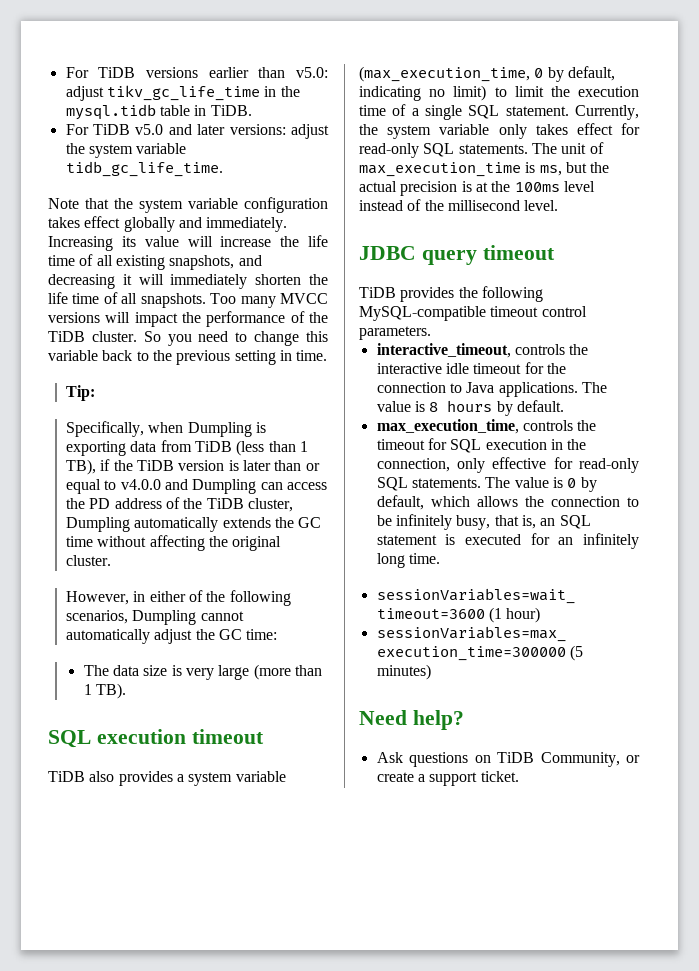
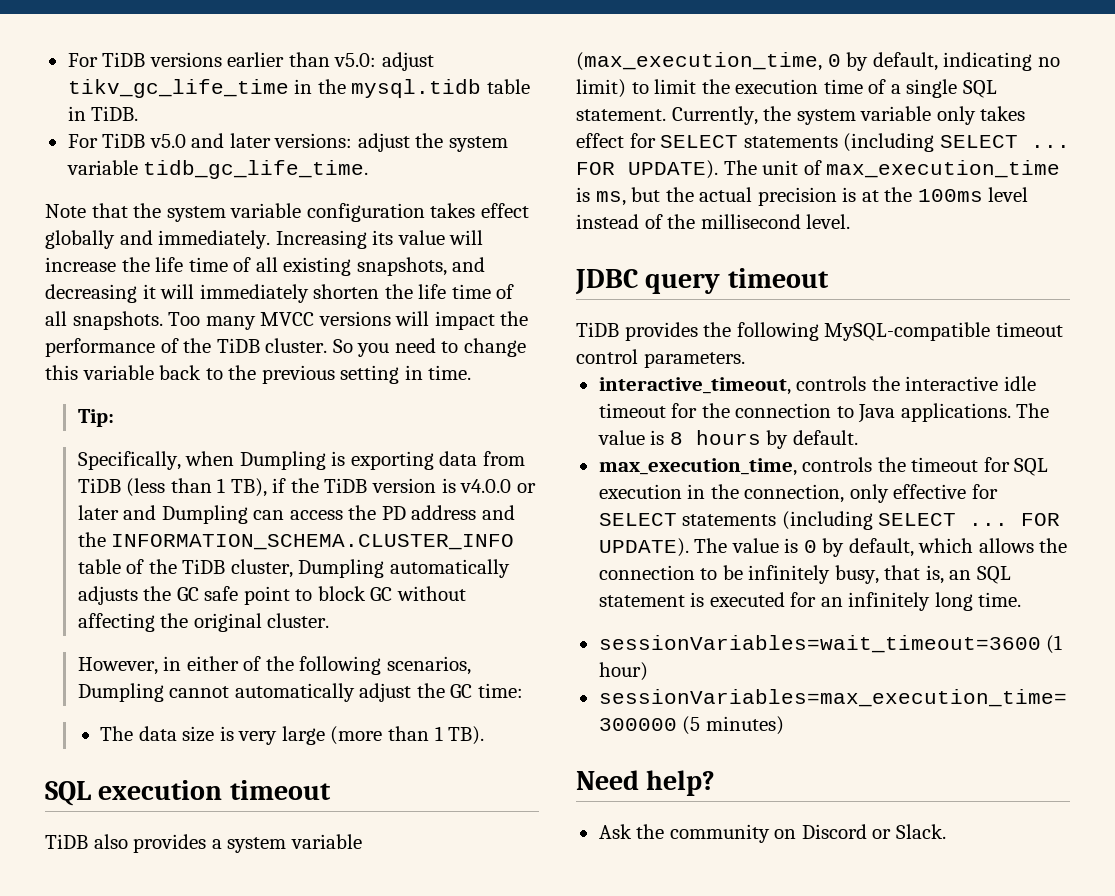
[242,460,320,471] [66,479,161,494] later than or equal to v4.0.0 -> [460,479,536,493] [77,505,119,520] v4.0.0 or later
(162, 503) none -> [481,505,515,520] [77,532,515,550] [77,559,121,574] and the INFORMATION_SCHEMA.CLUSTER_INFO table
[222,517,322,528] [66,536,94,547] extends the GC time -> [77,586,393,605] adjusts the GC safe point to block GC
[359,143,528,158] read-only SQL statements. -> [660,133,1070,152] [576,160,718,179] SELECT statements (including SELECT ... FOR UPDATE).
[579,458,639,473] [376,477,481,491] read-only SQL statements. -> [598,511,1061,530] [598,538,689,557] SELECT statements (including SELECT ... FOR UPDATE).
[409,752,640,767] [376,771,519,786] questions on TiDB Community, or create a support ticket. -> [636,824,946,843] the community on Discord or Slack.

